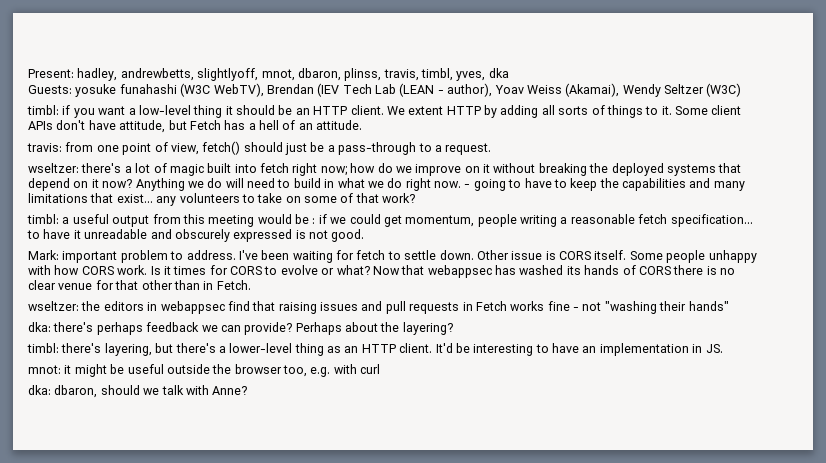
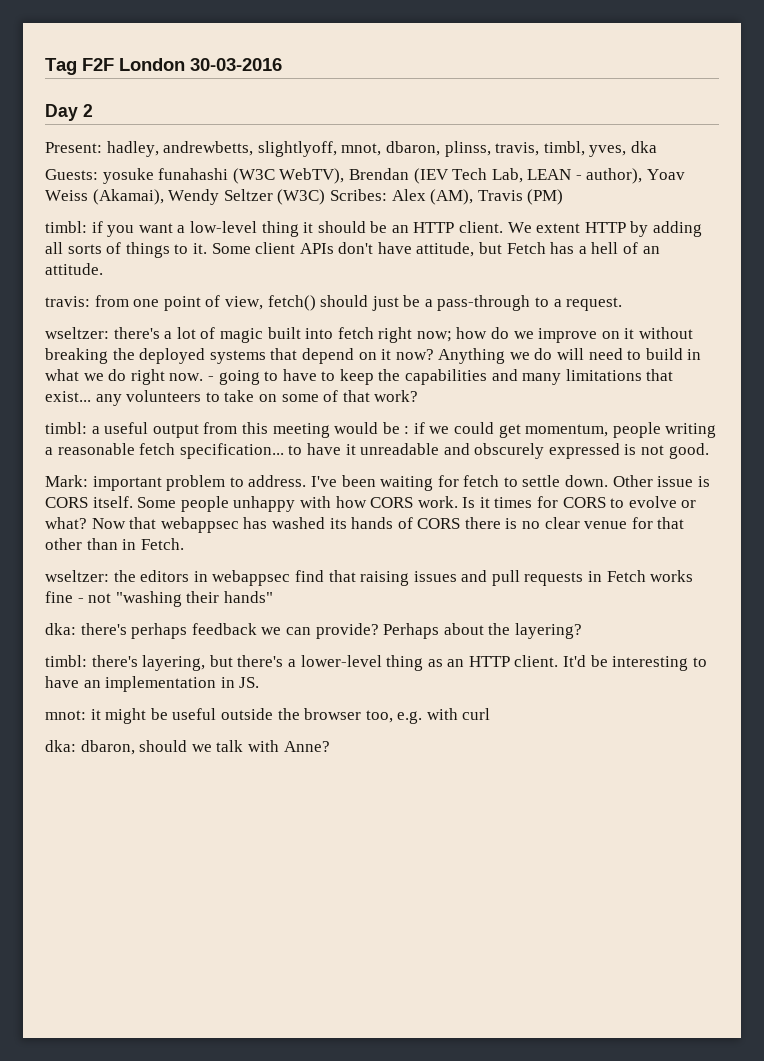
(28, 73) none -> [45,58,282,75] [45,104,93,121] Tag F2F London 30-03-2016 // Day 2 //
[375,83,435,97] Lab (LEAN -> [491,168,572,183] Lab, LEAN
(742, 90) none -> [329,189,564,205] Scribes: Alex (AM), Travis (PM)

